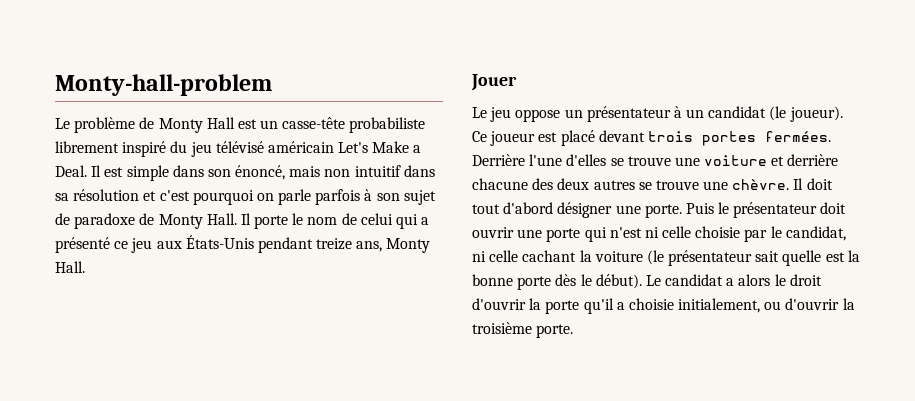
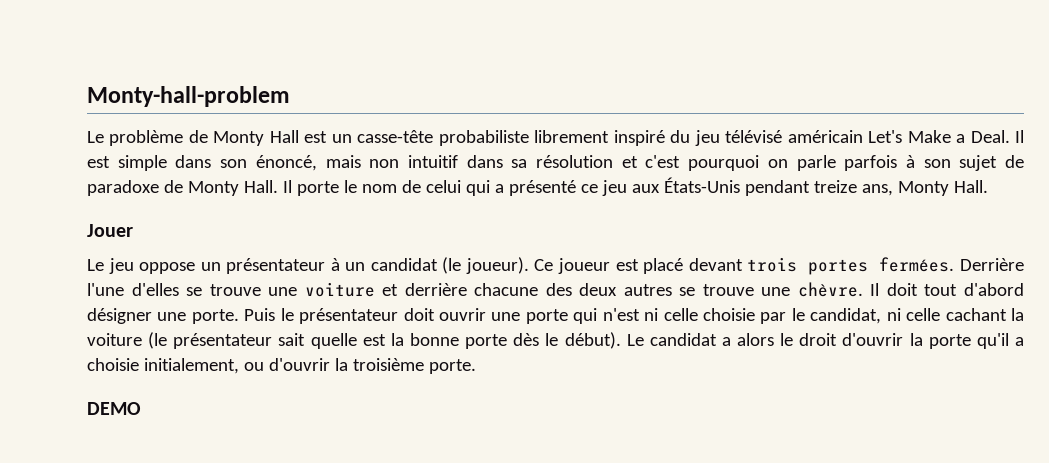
(574, 331) none -> [87,402,141,415] // DEMO

